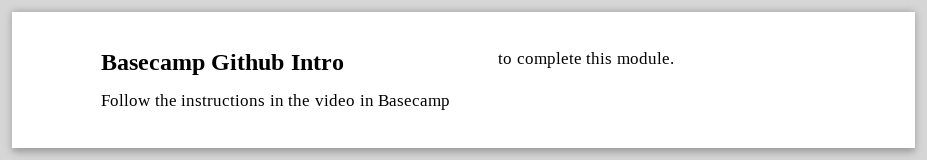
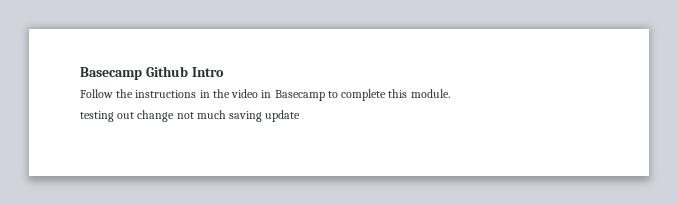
(674, 58) none -> [80,110,301,122] // testing out change not much saving update

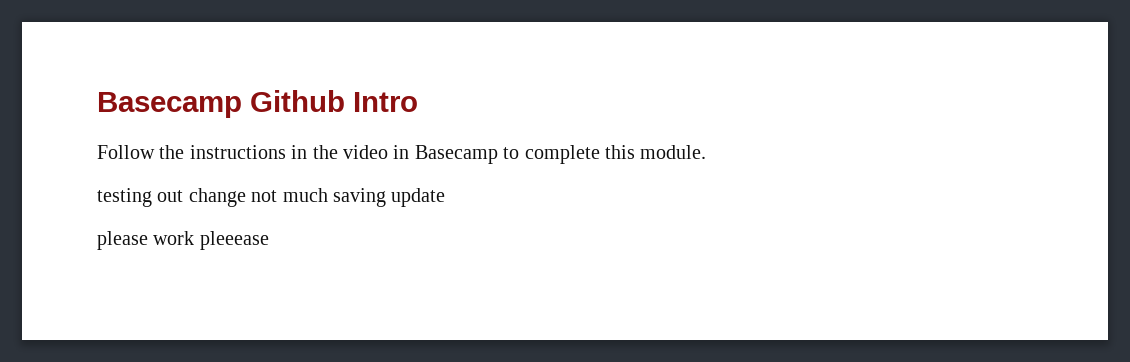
(301, 116) none -> [97,231,269,250] // please work pleeease

